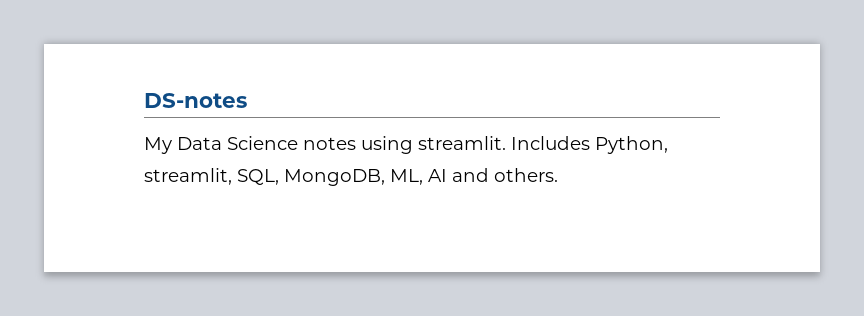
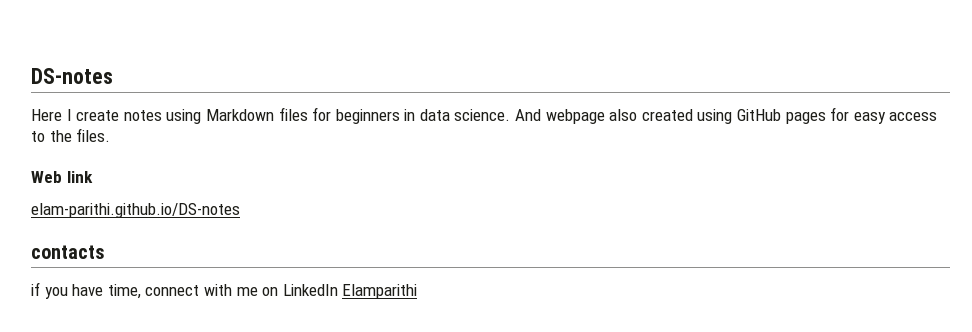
[144,136,668,154] [144,168,558,186] My Data Science notes using streamlit. Includes Python, streamlit, SQL, MongoDB, ML, AI and others. -> [31,107,938,124] [31,128,111,142] [31,171,93,183] [31,203,240,218] [31,245,105,259] [31,282,418,299] Here I create notes using Markdown files for beginners in data science. And webpage also created using GitHub pages for easy access to the files. // Web link // elam-parithi.github.io/DS-notes // contacts // if you have time, connect with me on LinkedIn Elamparithi

